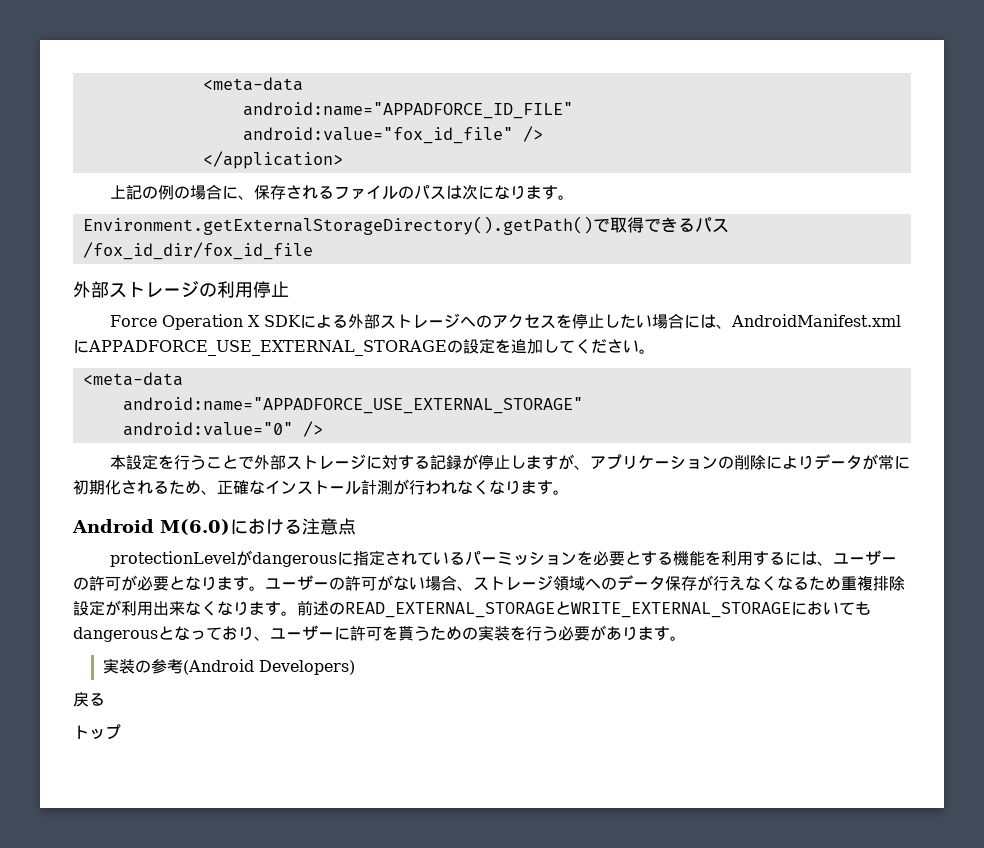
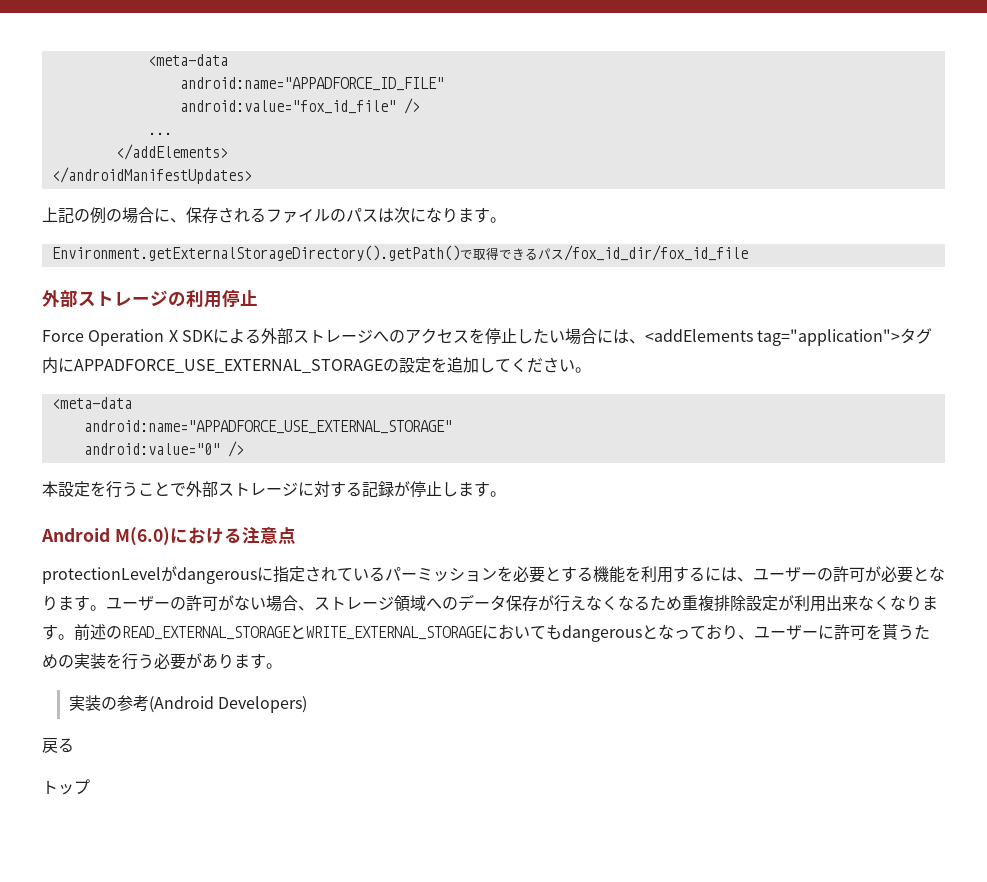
[202,151,343,169] </application> -> [147,132,172,135] [115,144,228,160] [51,167,252,184] ... // </addElements> // </androidManifestUpdates>
[730,314,901,327] AndroidManifest.xml -> [644,328,933,346] [42,357,58,374] <addElements tag="application">タグ内
[557,454,910,470] [73,479,553,495] が、アプリケーションの削除によりデータが常に初期化されるため、正確なインストール計測が行われなくなります -> (490, 489) none

